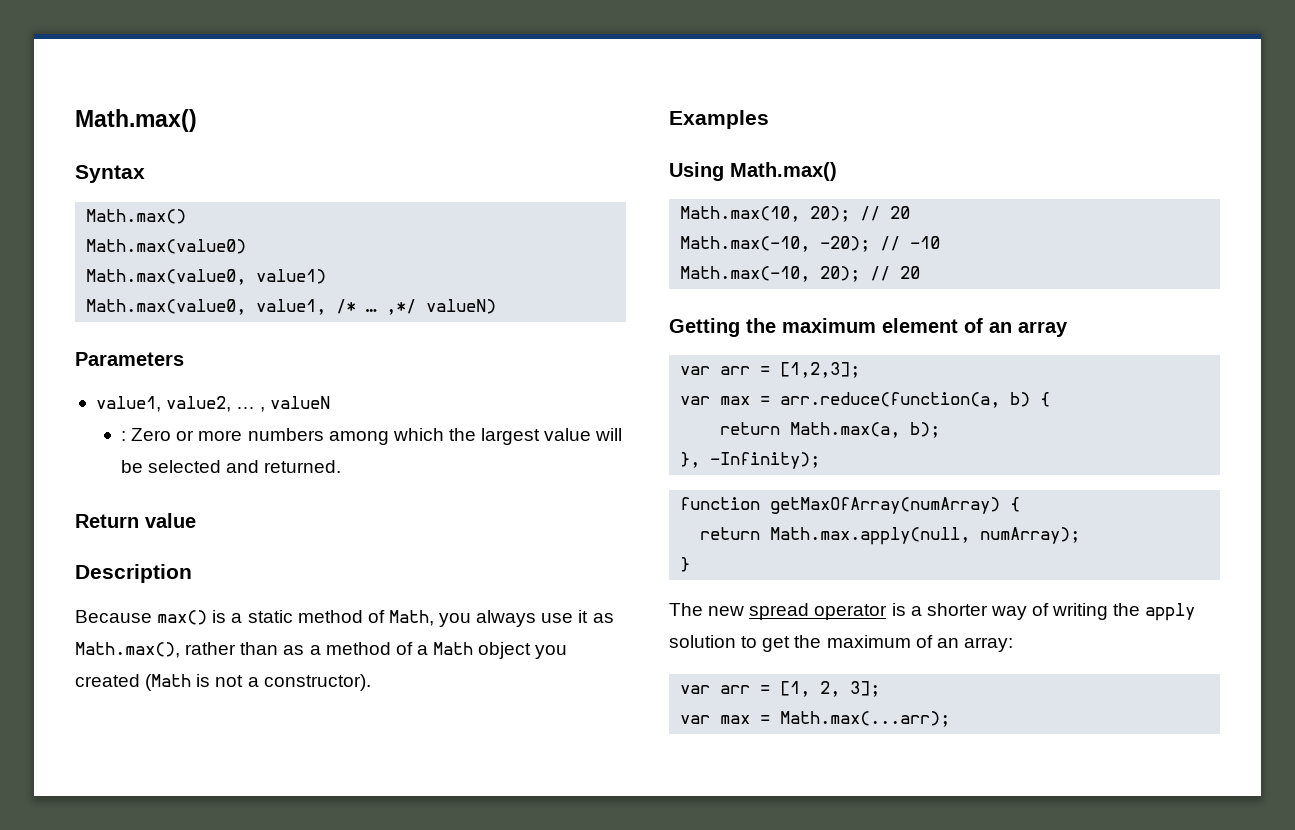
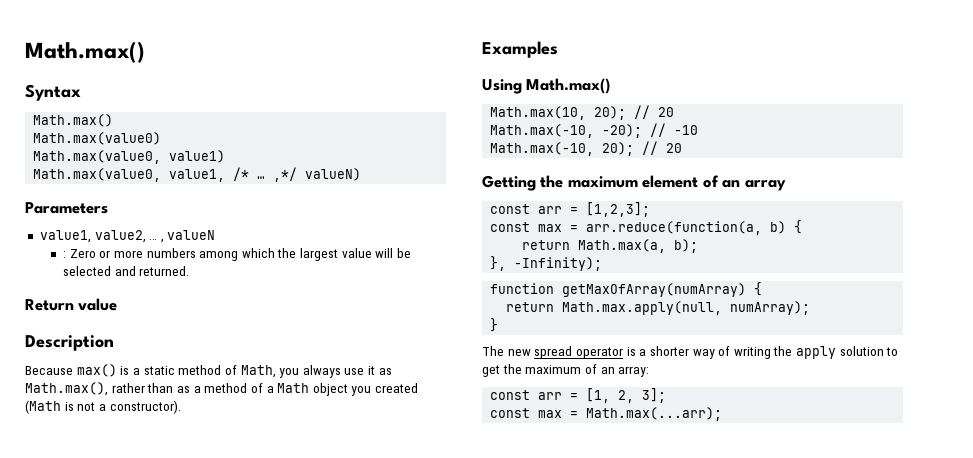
[680,366,711,375] var -> [490,204,531,214] const
[680,396,711,405] var -> [490,222,531,232] const
[680,685,711,694] var -> [490,390,531,400] const
[680,715,711,724] var -> [490,408,531,418] const

